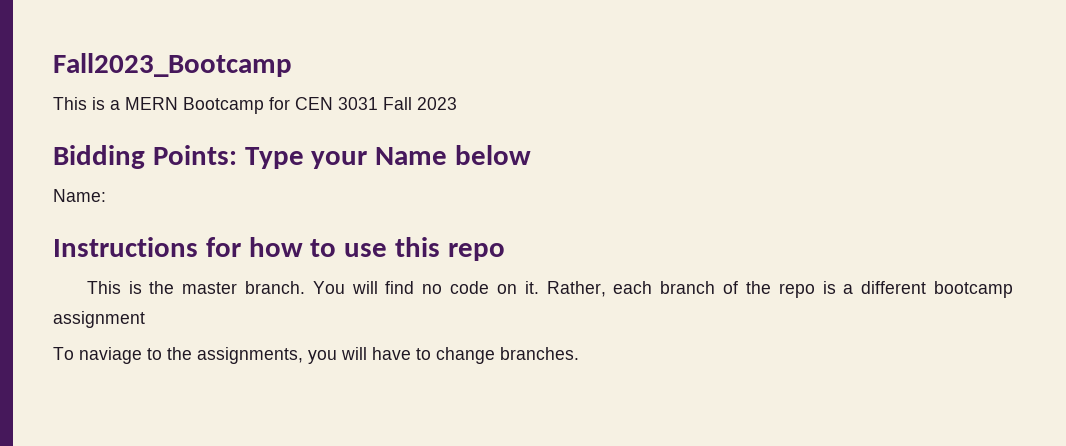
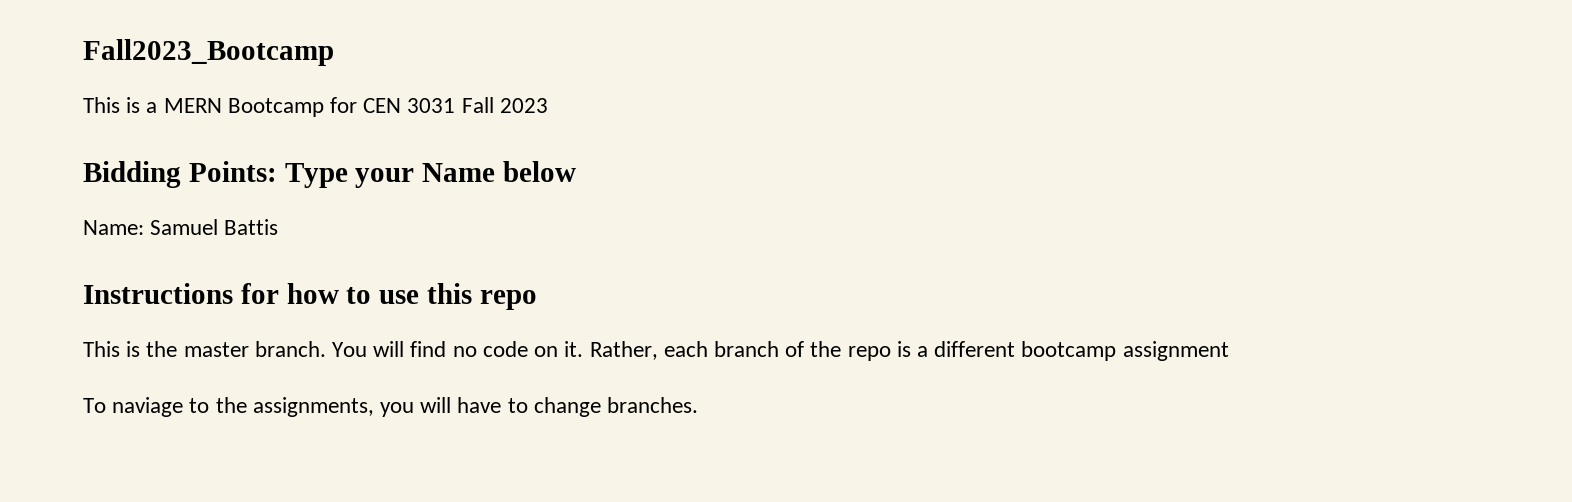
(106, 195) none -> [150,219,279,235] Samuel Battis

